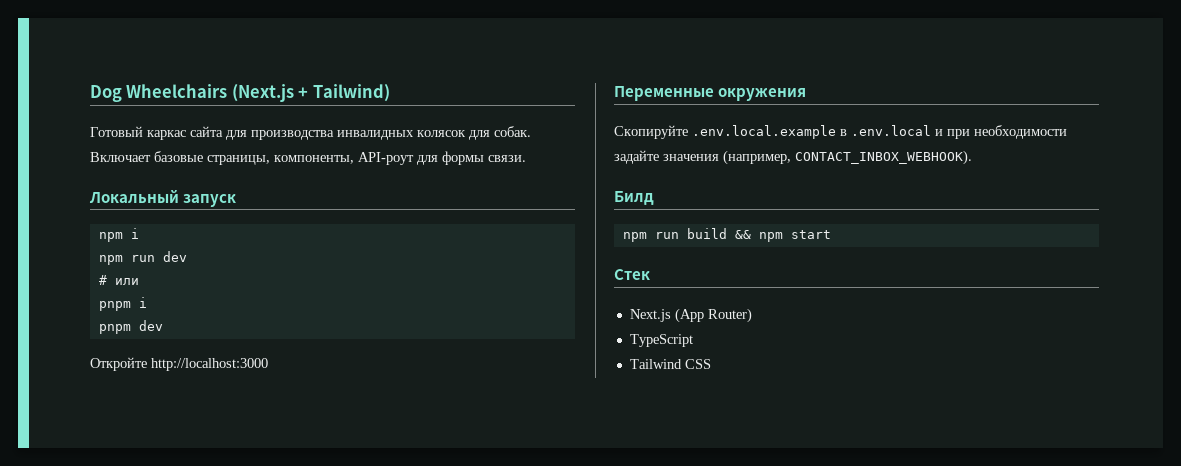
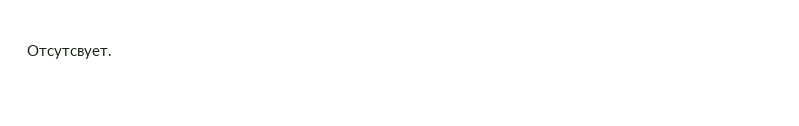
[90,84,390,102] [90,126,531,140] [90,151,526,165] [89,190,237,207] [98,228,139,242] [98,251,187,265] [98,275,139,285] [98,297,147,311] [98,320,163,334] [90,357,268,371] [614,86,807,101] [614,125,1067,139] [614,150,972,165] [614,191,654,205] [622,228,831,242] [614,269,650,280] [629,308,752,323] [629,334,693,347] [629,359,711,369] Dog Wheelchairs (Next.js + Tailwind) // Готовый каркас сайта для производства инвалидных колясок для собак. Включает базовые страницы, компоненты, API‑роут для формы связи. // Локальный запуск // npm i // npm run dev // # или // pnpm i // pnpm dev // Откройте http://localhost:3000 // Переменные окружения // Скопируйте .env.local.example в .env.local и при необходимости задайте значения (например, CONTACT_INBOX_WEBHOOK). // Билд // npm run build && npm start // Стек // Next.js (App Router) // TypeScript // Tailwind CSS -> [27,45,112,59] Отсутсвует.

